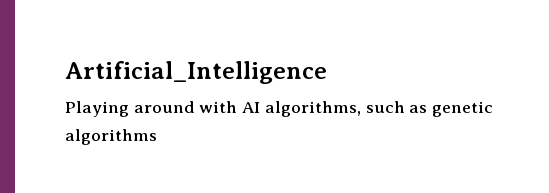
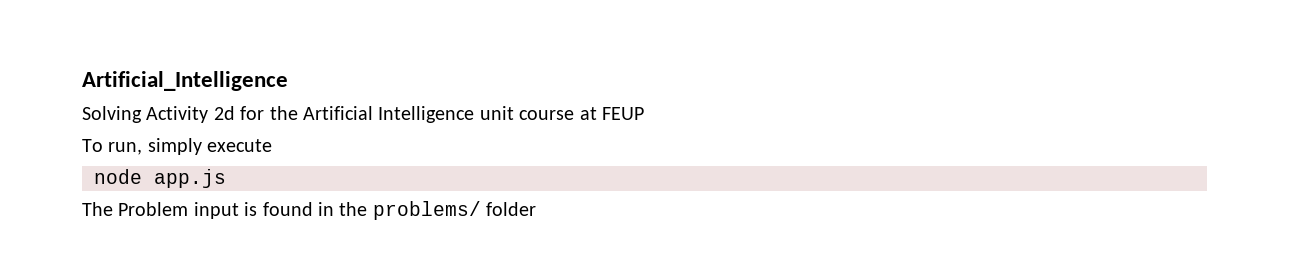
[65,101,494,117] [65,129,157,145] Playing around with AI algorithms, such as genetic algorithms -> [82,106,644,123] [82,138,273,155] [94,169,226,188] [82,201,537,220] Solving Activity 2d for the Artificial Intelligence unit course at FEUP // To run, simply execute // node app.js // The Problem input is found in the problems/ folder

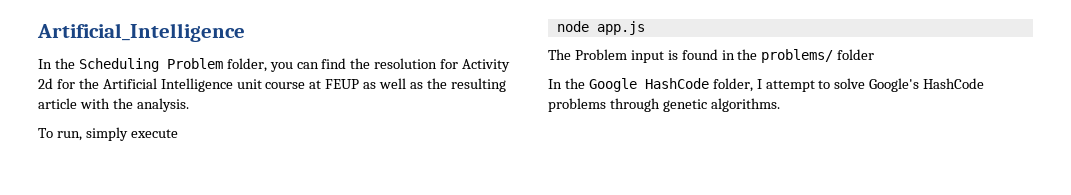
[82,106,142,123] Solving -> [38,58,459,72] In the Scheduling Problem folder, you can find the resolution for
(644, 113) none -> [363,78,506,92] [38,98,189,112] as well as the resulting article with the analysis.
(537, 209) none -> [548,78,985,92] [548,98,780,112] // In the Google HashCode folder, I attempt to solve Google's HashCode problems through genetic algorithms.

